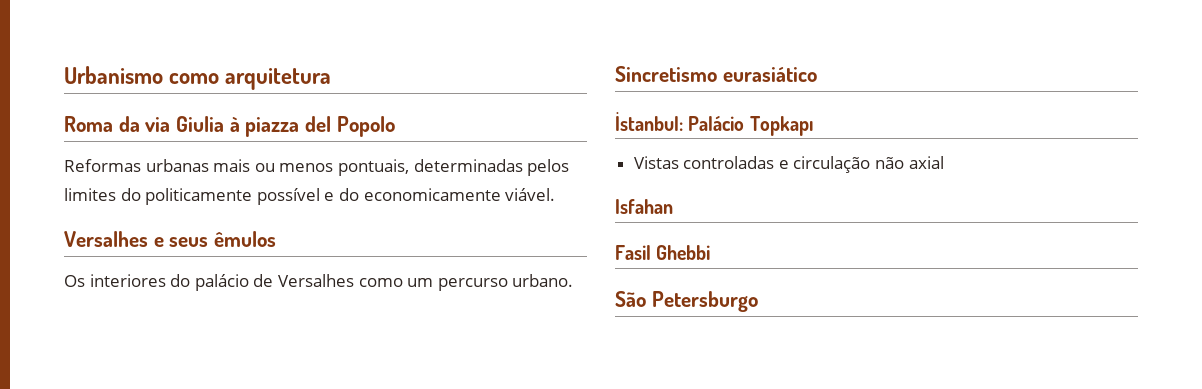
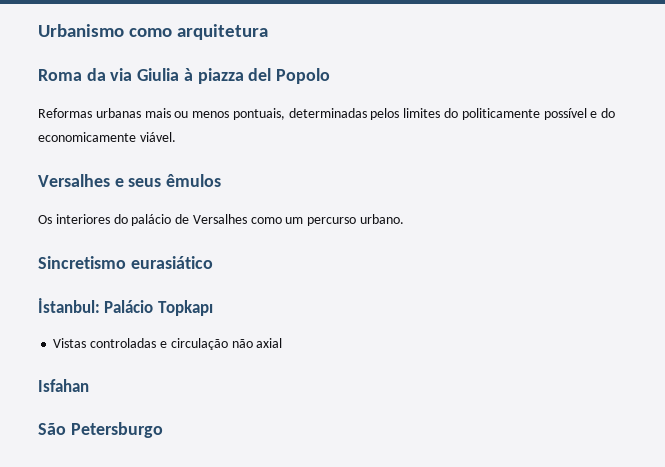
[615,245,711,260] // Fasil Ghebbi -> (89, 385) none

